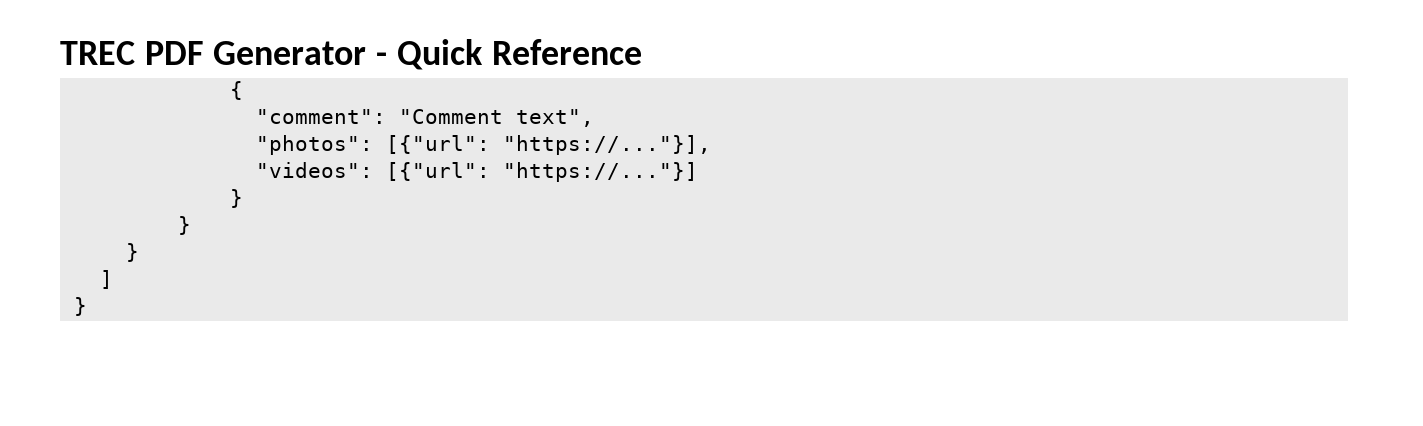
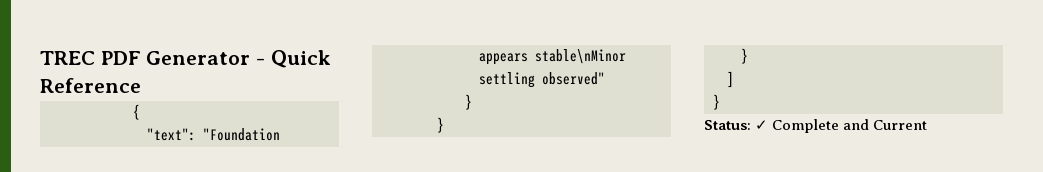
[255,109,594,127] [255,135,711,155] [255,162,698,182] "comment": "Comment text", // "photos": [{"url": "https://..."}], // "videos": [{"url": "https://..."}] -> [147,128,280,141] [479,49,626,65] [479,72,605,88] "text": "Foundation appears stable\nMinor settling observed"
(87, 306) none -> [704,119,928,133] // Status: ✓ Complete and Current

